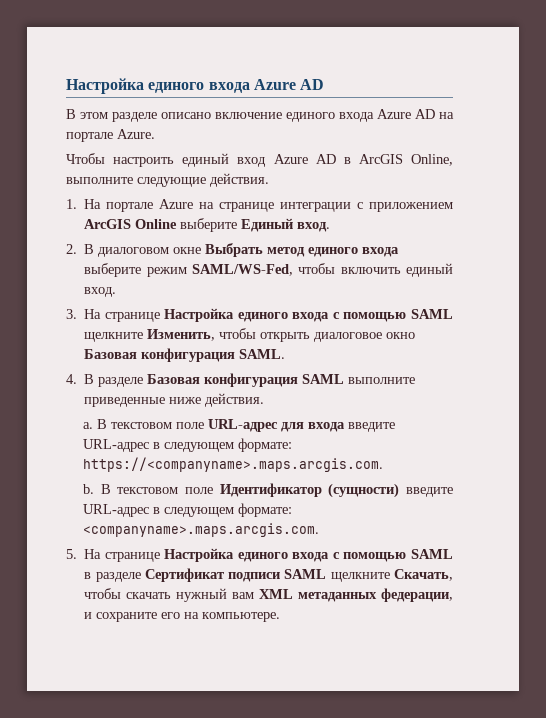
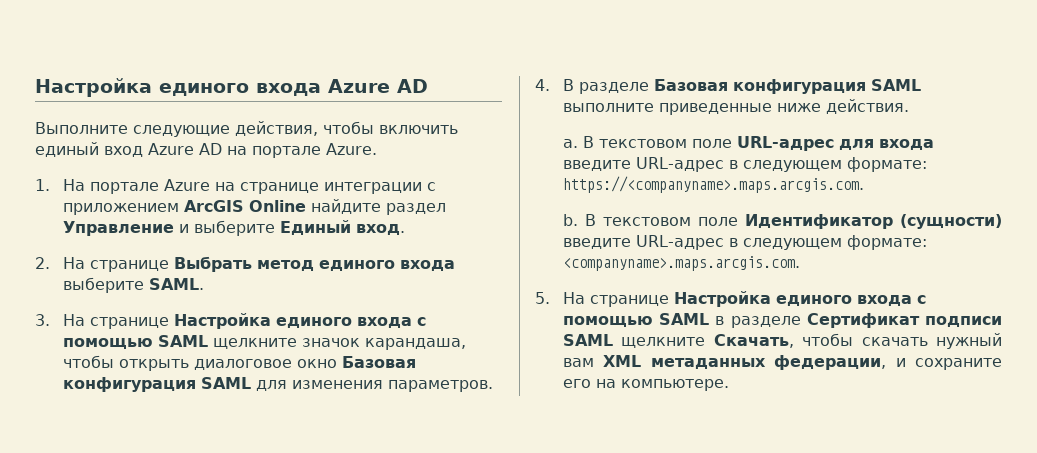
[66,109,374,122] В этом разделе описано включение единого входа -> [35,121,458,137] [35,142,143,157] Выполните следующие действия, чтобы включить единый вход
[66,153,453,167] [66,173,269,187] // Чтобы настроить единый вход Azure AD в ArcGIS Online, выполните следующие действия. -> (377, 149) none
(178, 224) none -> [311,199,447,215] [63,221,190,236] найдите раздел Управление и
[84,244,202,257] В диалоговом окне -> [63,257,170,272] На странице
[146,263,453,277] [84,287,117,297] режим SAML/WS-Fed, чтобы включить единый вход. -> [149,278,205,290] SAML.
[147,329,216,341] Изменить, -> [302,338,467,350] значок карандаша,
[239,349,286,359] SAML. -> [201,377,494,392] SAML для изменения параметров.

